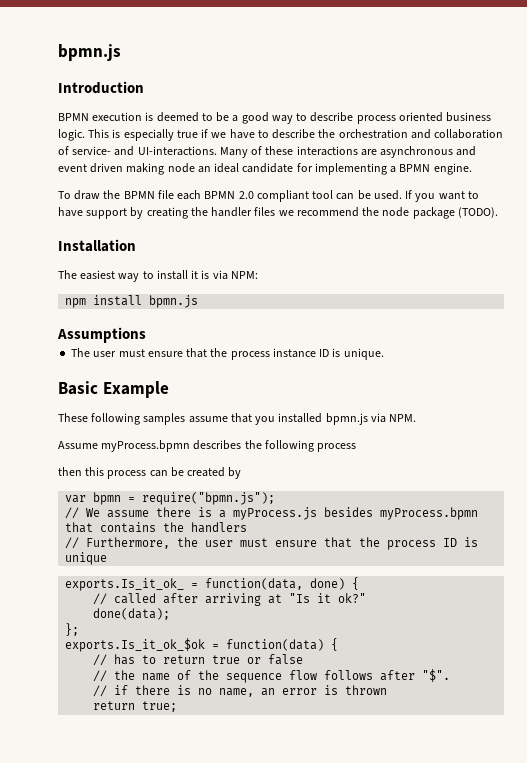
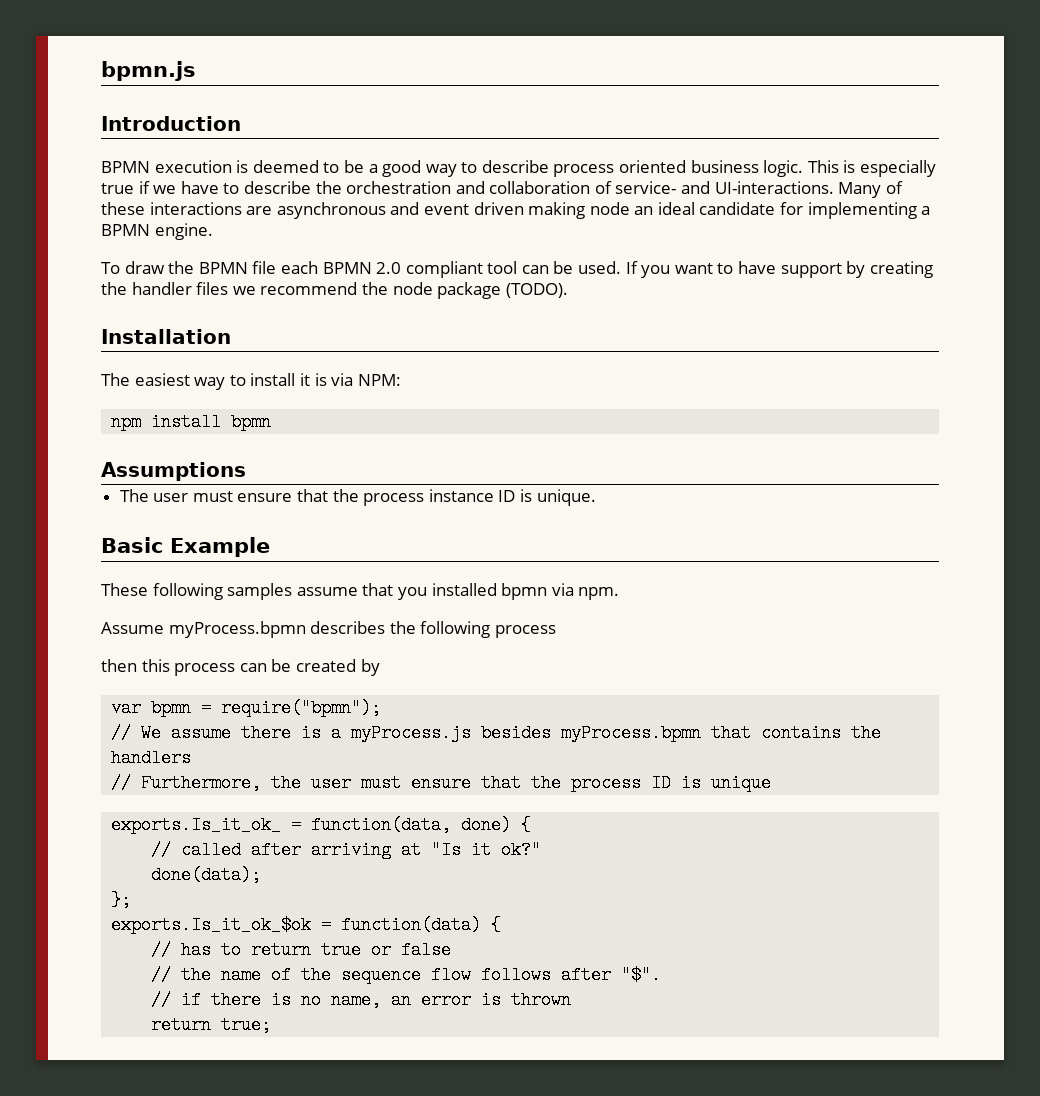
[149,295,199,308] bpmn.js -> [231,413,272,431] bpmn
[325,413,417,425] bpmn.js via NPM. -> [501,583,620,600] bpmn via npm.
[142,492,276,505] require("bpmn.js"); -> [221,699,382,717] require("bpmn");

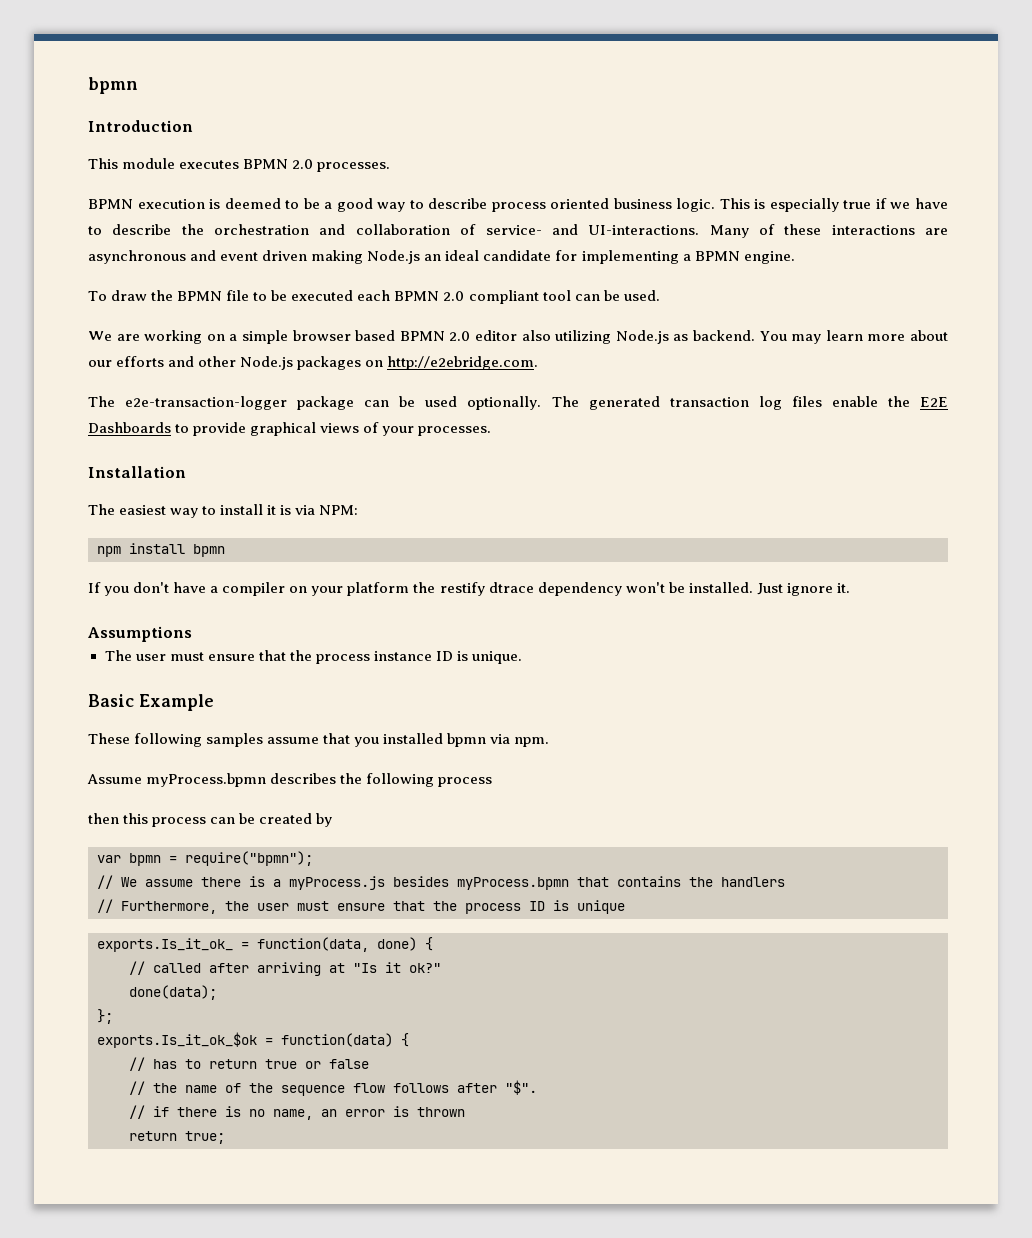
[101,61,196,81] bpmn.js -> [88,77,138,94] bpmn
(241, 123) none -> [88,158,391,172] // This module executes BPMN 2.0 processes.
[589,202,630,215] node -> [367,250,421,264] Node.js
(277, 267) none -> [253,290,354,301] to be executed
[625,261,933,278] [101,282,568,299] If you want to have support by creating the handler files we recommend the node package (TODO). -> [88,330,948,344] [88,356,539,370] [88,396,948,410] [88,422,492,436] // We are working on a simple browser based BPMN 2.0 editor also utilizing Node.js as backend. You may learn more about our efforts and other Node.js packages on http://e2ebridge.com. // The e2e-transaction-logger package can be used optionally. The generated transaction log files enable the E2E Dashboards to provide graphical views of your processes.
(272, 422) none -> [88,582,850,596] // If you don't have a compiler on your platform the restify dtrace dependency won't be installed. Just ignore it.

